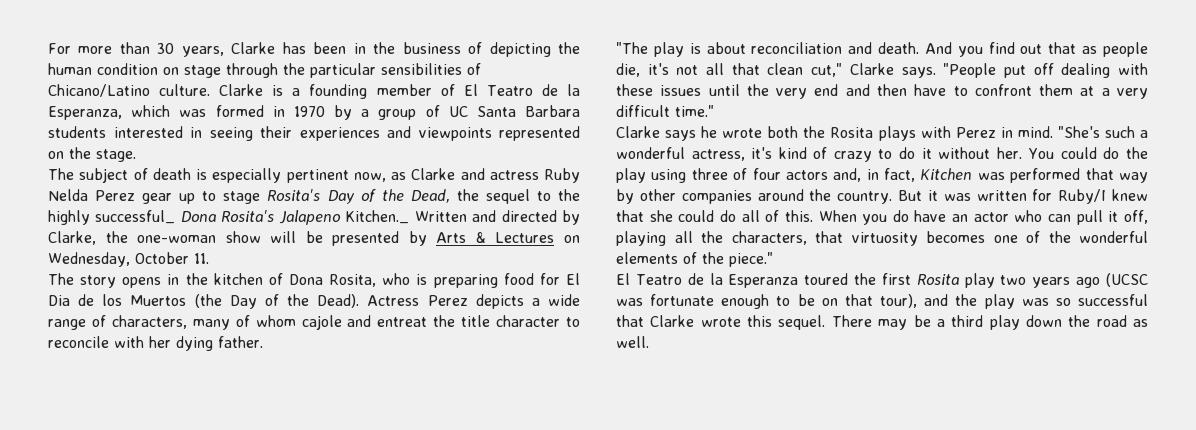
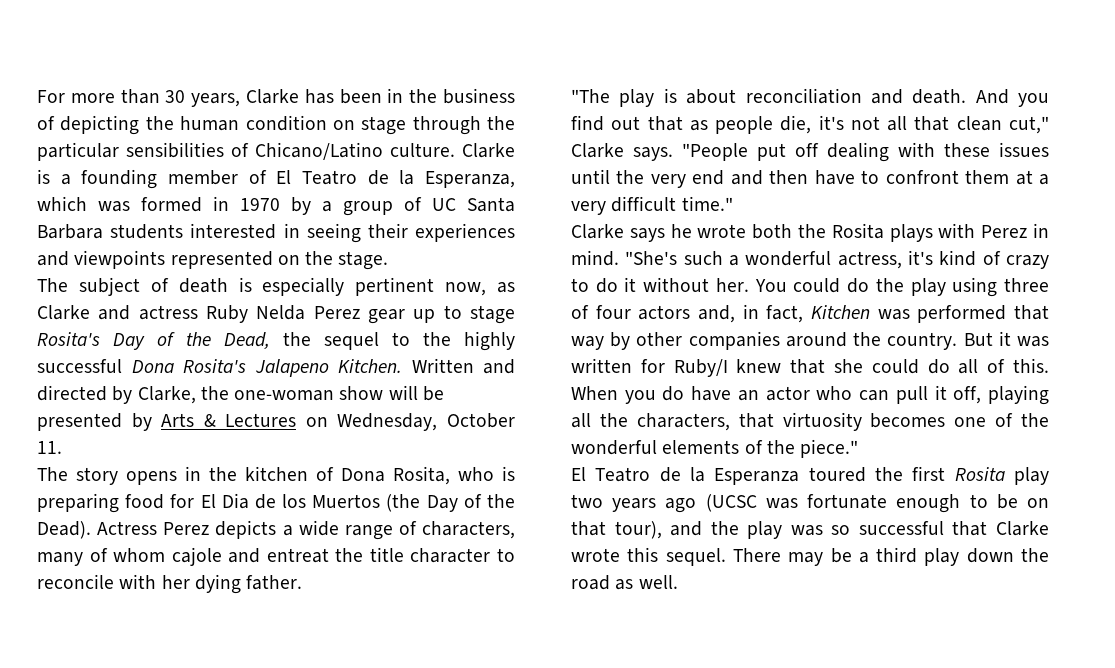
[95,210,176,224] successful_ -> [37,359,122,373] successful
[345,210,410,224] Kitchen._ -> [338,359,402,373] Kitchen.

